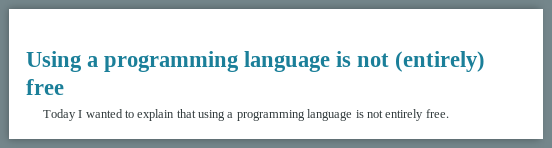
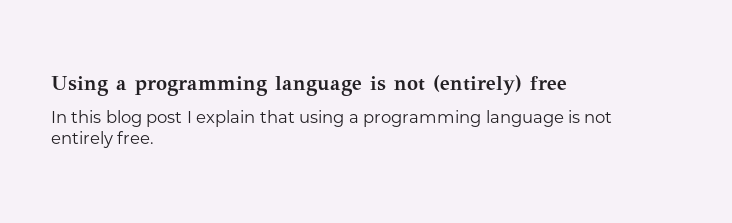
[42,109,134,121] Today I wanted to -> [51,110,192,127] In this blog post I

